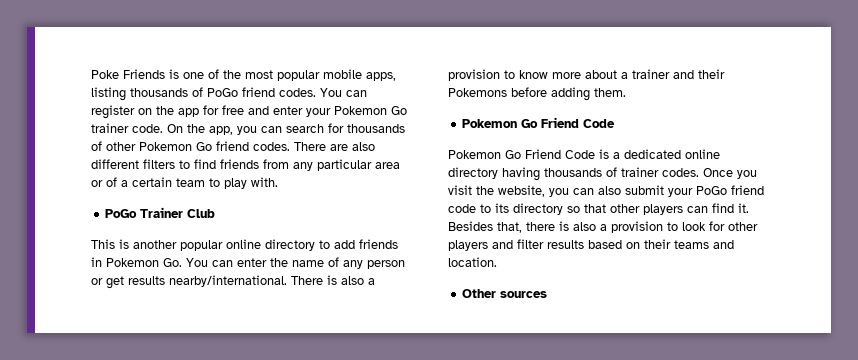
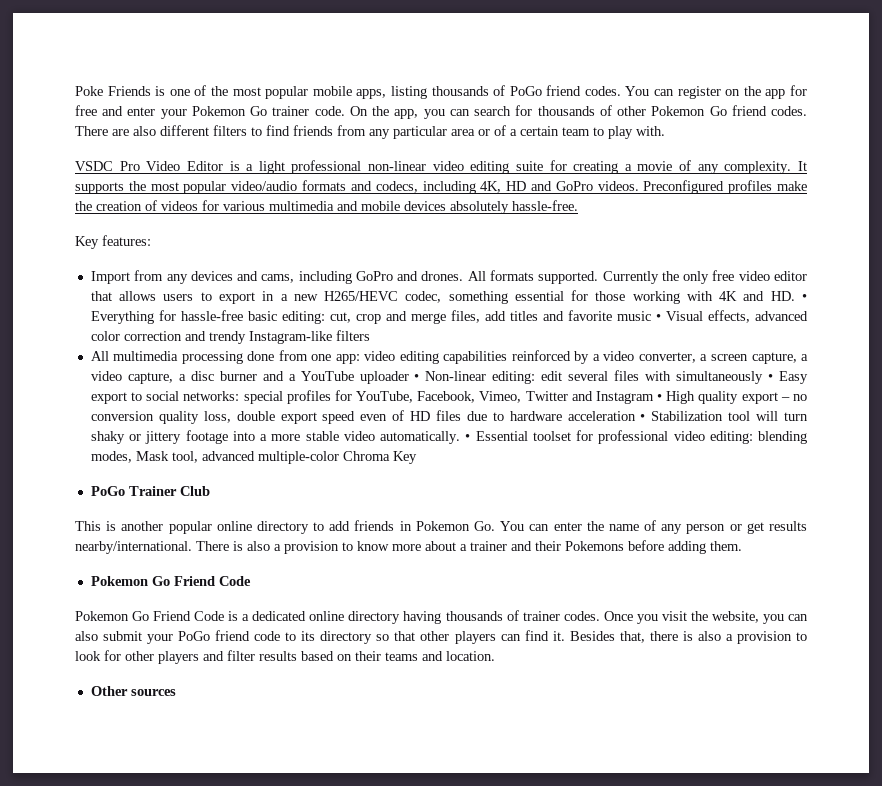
(278, 182) none -> [75,160,808,174] [75,180,807,194] [75,200,578,214] [75,235,151,249] [90,270,808,284] [90,290,807,304] [90,310,808,324] [90,330,370,344] [90,350,808,364] [90,370,808,384] [90,390,808,404] [90,410,808,424] [90,430,808,444] [90,451,417,464] // VSDC Pro Video Editor is a light professional non-linear video editing suite for creating a movie of any complexity. It supports the most popular video/audio formats and codecs, including 4K, HD and GoPro videos. Preconfigured profiles make the creation of videos for various multimedia and mobile devices absolutely hassle-free. // Key features: // Import from any devices and cams, including GoPro and drones. All formats supported. Сurrently the only free video editor that allows users to export in a new H265/HEVC codec, something essential for those working with 4K and HD. • Everything for hassle-free basic editing: cut, crop and merge files, add titles and favorite music • Visual effects, advanced color correction and trendy Instagram-like filters // All multimedia processing done from one app: video editing capabilities reinforced by a video converter, a screen capture, a video capture, a disc burner and a YouTube uploader • Non-linear editing: edit several files with simultaneously • Easy export to social networks: special profiles for YouTube, Facebook, Vimeo, Twitter and Instagram • High quality export – no conversion quality loss, double export speed even of HD files due to hardware acceleration • Stabilization tool will turn shaky or jittery footage into a more stable video automatically. • Essential toolset for professional video editing: blending modes, Mask tool, advanced multiple-color Chroma Key

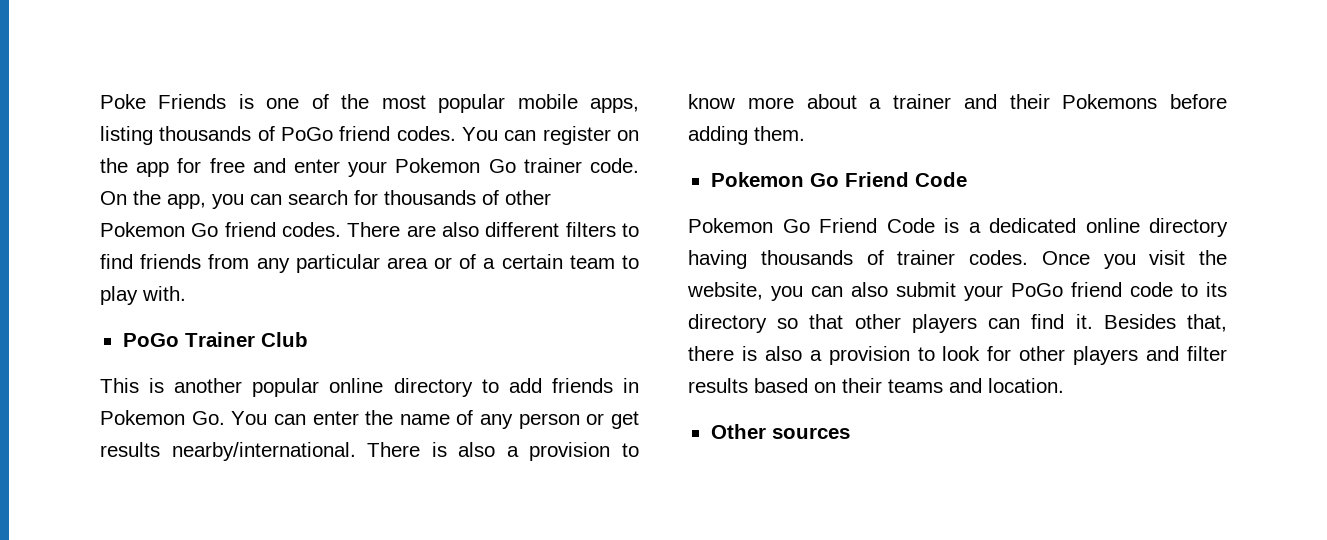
[75,160,808,174] [75,180,807,194] [75,200,578,214] [75,235,151,249] [90,270,808,284] [90,290,807,304] [90,310,808,324] [90,330,370,344] [90,350,808,364] [90,370,808,384] [90,390,808,404] [90,410,808,424] [90,430,808,444] [90,451,417,464] // VSDC Pro Video Editor is a light professional non-linear video editing suite for creating a movie of any complexity. It supports the most popular video/audio formats and codecs, including 4K, HD and GoPro videos. Preconfigured profiles make the creation of videos for various multimedia and mobile devices absolutely hassle-free. // Key features: // Import from any devices and cams, including GoPro and drones. All formats supported. Сurrently the only free video editor that allows users to export in a new H265/HEVC codec, something essential for those working with 4K and HD. • Everything for hassle-free basic editing: cut, crop and merge files, add titles and favorite music • Visual effects, advanced color correction and trendy Instagram-like filters // All multimedia processing done from one app: video editing capabilities reinforced by a video converter, a screen capture, a video capture, a disc burner and a YouTube uploader • Non-linear editing: edit several files with simultaneously • Easy export to social networks: special profiles for YouTube, Facebook, Vimeo, Twitter and Instagram • High quality export – no conversion quality loss, double export speed even of HD files due to hardware acceleration • Stabilization tool will turn shaky or jittery footage into a more stable video automatically. • Essential toolset for professional video editing: blending modes, Mask tool, advanced multiple-color Chroma Key -> (186, 293) none

